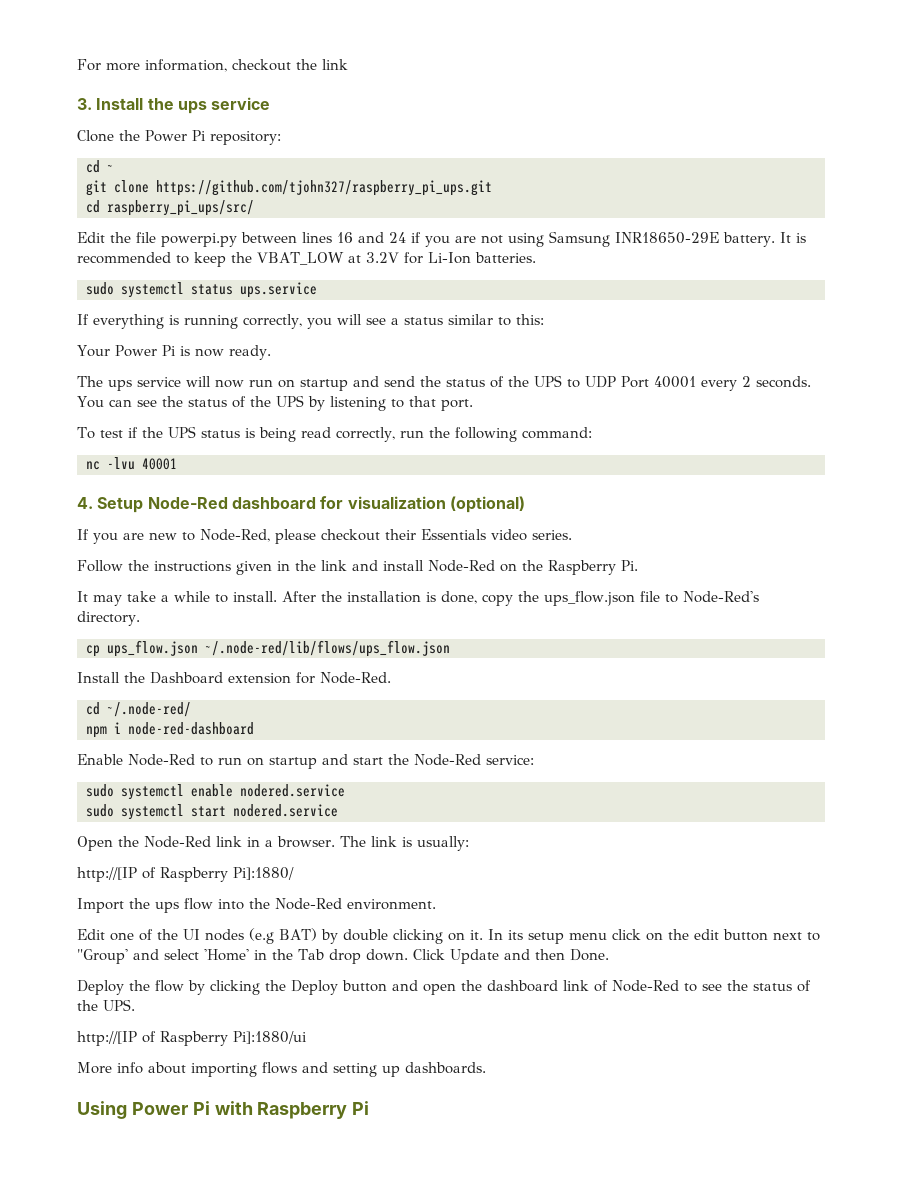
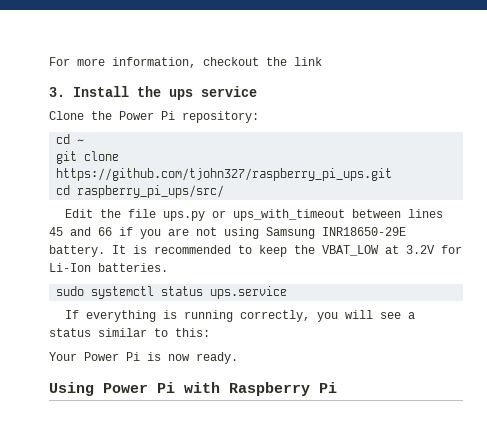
[161,232,406,247] powerpi.py between lines 16 and 24 -> [162,209,443,221] [49,227,112,236] ups.py or ups_with_timeout between lines 45 and 66
[77,375,811,391] [77,395,473,411] [77,426,592,442] [86,457,177,470] [77,496,525,513] [77,529,572,544] [77,560,638,575] [77,591,759,606] [77,611,140,626] [86,640,450,657] [77,672,391,684] [86,702,191,717] [86,722,254,738] [77,754,534,769] [86,784,345,800] [86,804,338,820] [77,836,469,851] [77,867,294,882] [77,898,436,913] [77,928,820,944] [77,949,609,964] [77,980,811,995] [77,999,135,1011] [77,1031,307,1046] [77,1062,486,1077] // The ups service will now run on startup and send the status of the UPS to UDP Port 40001 every 2 seconds. You can see the status of the UPS by listening to that port. // To test if the UPS status is being read correctly, run the following command: // nc -lvu 40001 // 4. Setup Node-Red dashboard for visualization (optional) // If you are new to Node-Red, please checkout their Essentials video series. // Follow the instructions given in the link and install Node-Red on the Raspberry Pi. // It may take a while to install. After the installation is done, copy the ups_flow.json file to Node-Red's directory. // cp ups_flow.json ~/.node-red/lib/flows/ups_flow.json // Install the Dashboard extension for Node-Red. // cd ~/.node-red/ // npm i node-red-dashboard // Enable Node-Red to run on startup and start the Node-Red service: // sudo systemctl enable nodered.service // sudo systemctl start nodered.service // Open the Node-Red link in a browser. The link is usually: // http://[IP of Raspberry Pi]:1880/ // Import the ups flow into the Node-Red environment. // Edit one of the UI nodes (e.g BAT) by double clicking on it. In its setup menu click on the edit button next to "Group' and select 'Home' in the Tab drop down. Click Update and then Done. // Deploy the flow by clicking the Deploy button and open the dashboard link of Node-Red to see the status of the UPS. // http://[IP of Raspberry Pi]:1880/ui // More info about importing flows and setting up dashboards. -> (238, 358) none

